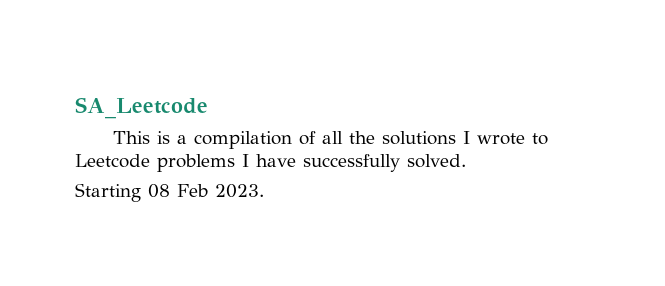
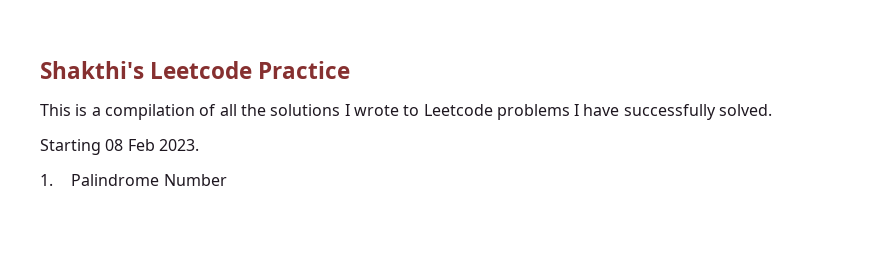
[75,97,208,119] SA_Leetcode -> [40,61,351,79] Shakthi's Leetcode Practice
(264, 191) none -> [40,174,227,186] // 1. Palindrome Number

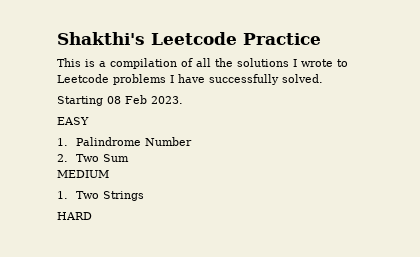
(199, 145) none -> [57,117,89,125] // EASY
(227, 180) none -> [57,154,129,162] [57,170,109,178] [57,191,144,201] [57,212,92,220] // 2. Two Sum // MEDIUM // 1. Two Strings // HARD

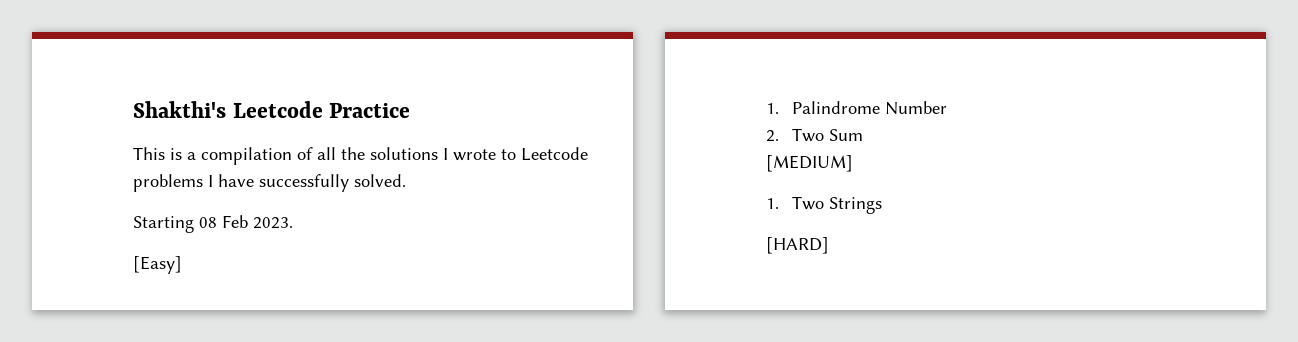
[57,117,89,125] EASY -> [133,256,182,274] [Easy]
[57,170,109,178] MEDIUM -> [766,155,853,172] [MEDIUM]
[57,212,92,220] HARD -> [766,237,829,254] [HARD]

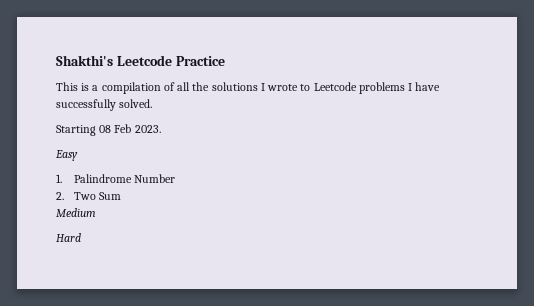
[133,256,182,274] [Easy] -> [55,150,78,161] Easy
[766,155,853,172] [766,196,882,214] [766,237,829,254] [MEDIUM] // 1. Two Strings // [HARD] -> [56,208,96,217] [56,233,81,242] Medium // Hard

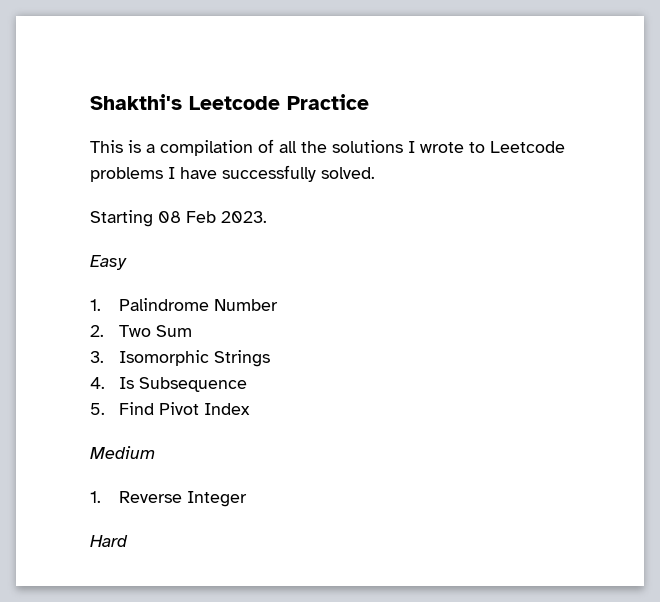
[56,208,96,217] Medium -> [90,350,270,367] [90,377,247,392] [90,402,250,415] [90,446,155,459] [90,491,247,507] 3. Isomorphic Strings // 4. Is Subsequence // 5. Find Pivot Index // Medium // 1. Reverse Integer

